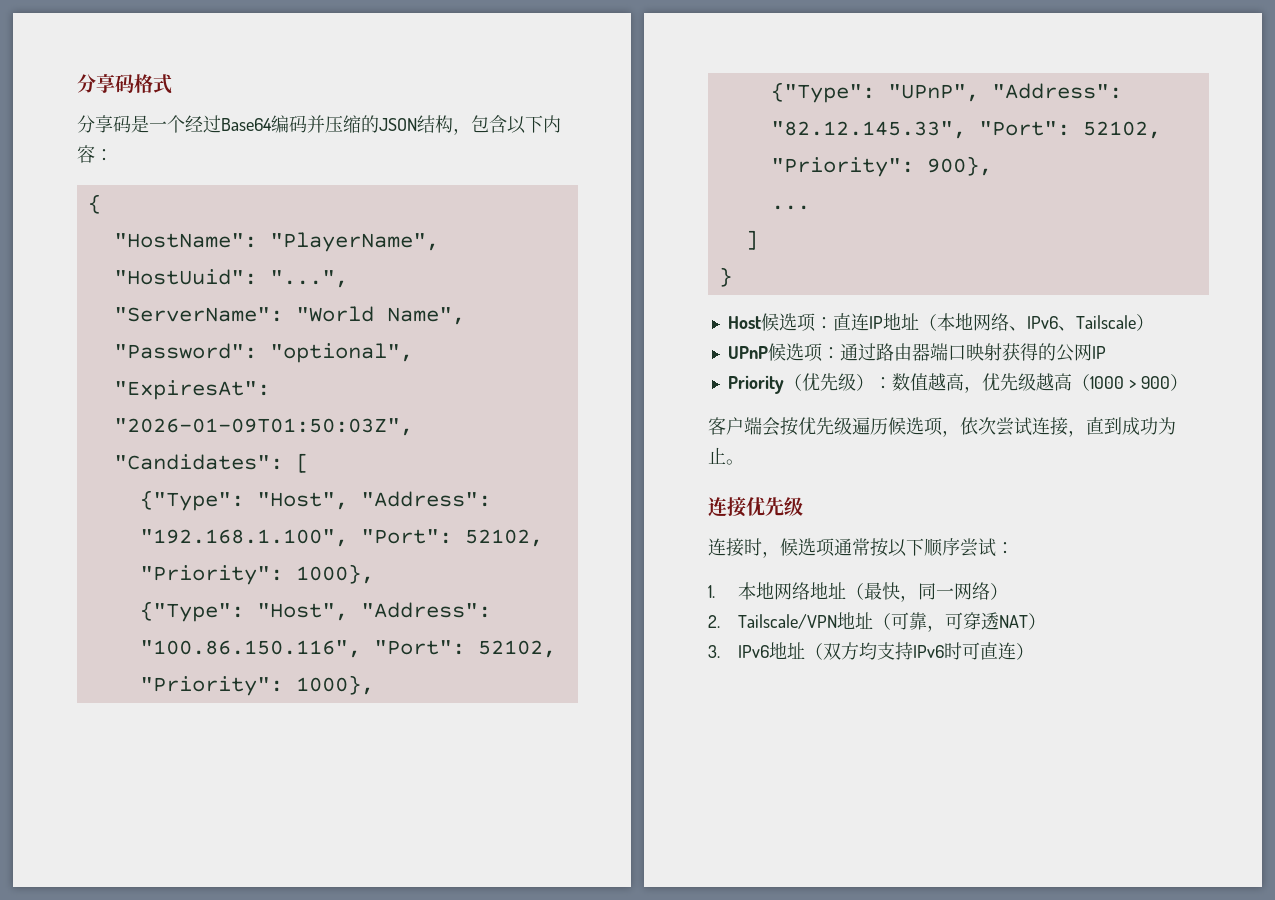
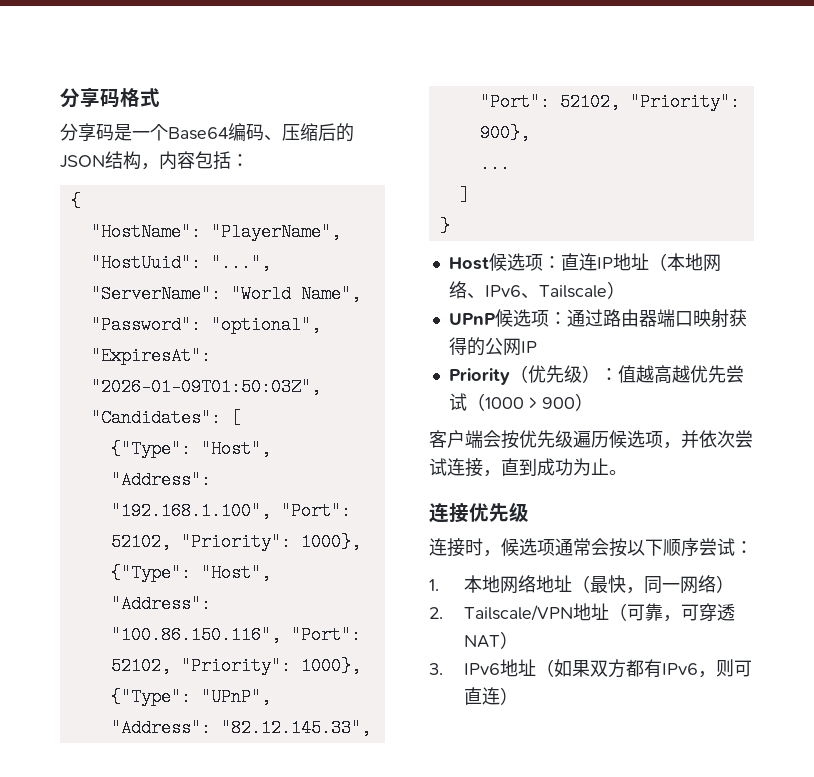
[185,115,221,133] 经过 -> (168, 132) none
[307,115,361,133] 并压缩 -> [264,123,336,141] 、压缩后
[471,115,561,134] [77,145,95,163] 包含以下内容 -> [159,151,231,170] 内容包括
[891,373,1072,393] 数值越高，优先级越高 -> [617,365,744,384] [448,393,467,411] 值越高越优先尝试
(960, 433) none -> [681,430,699,448] 并
(870, 547) none -> [591,538,609,556] 会
[822,642,962,660] 双方均支持IPv6时 -> [554,659,735,678] 如果双方都有IPv6，则

